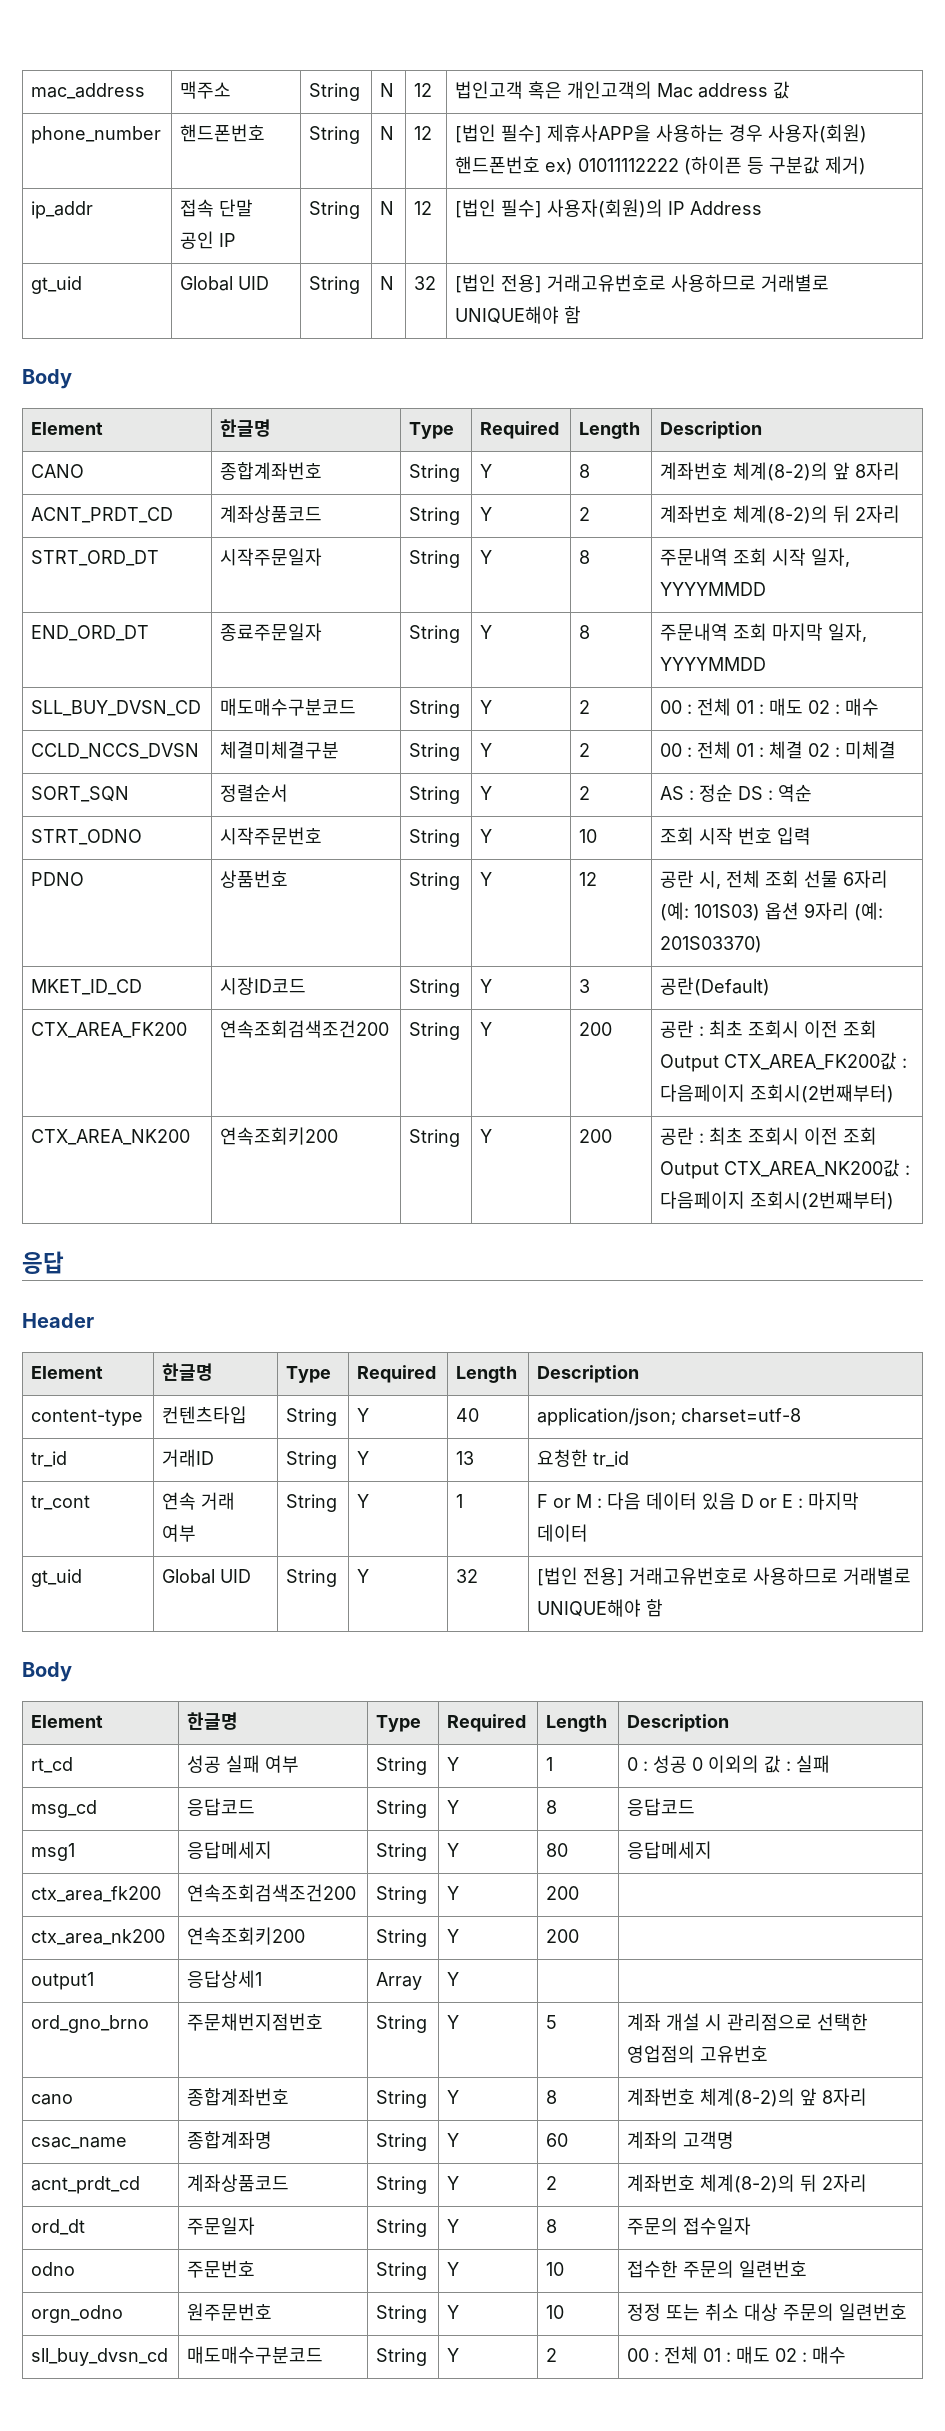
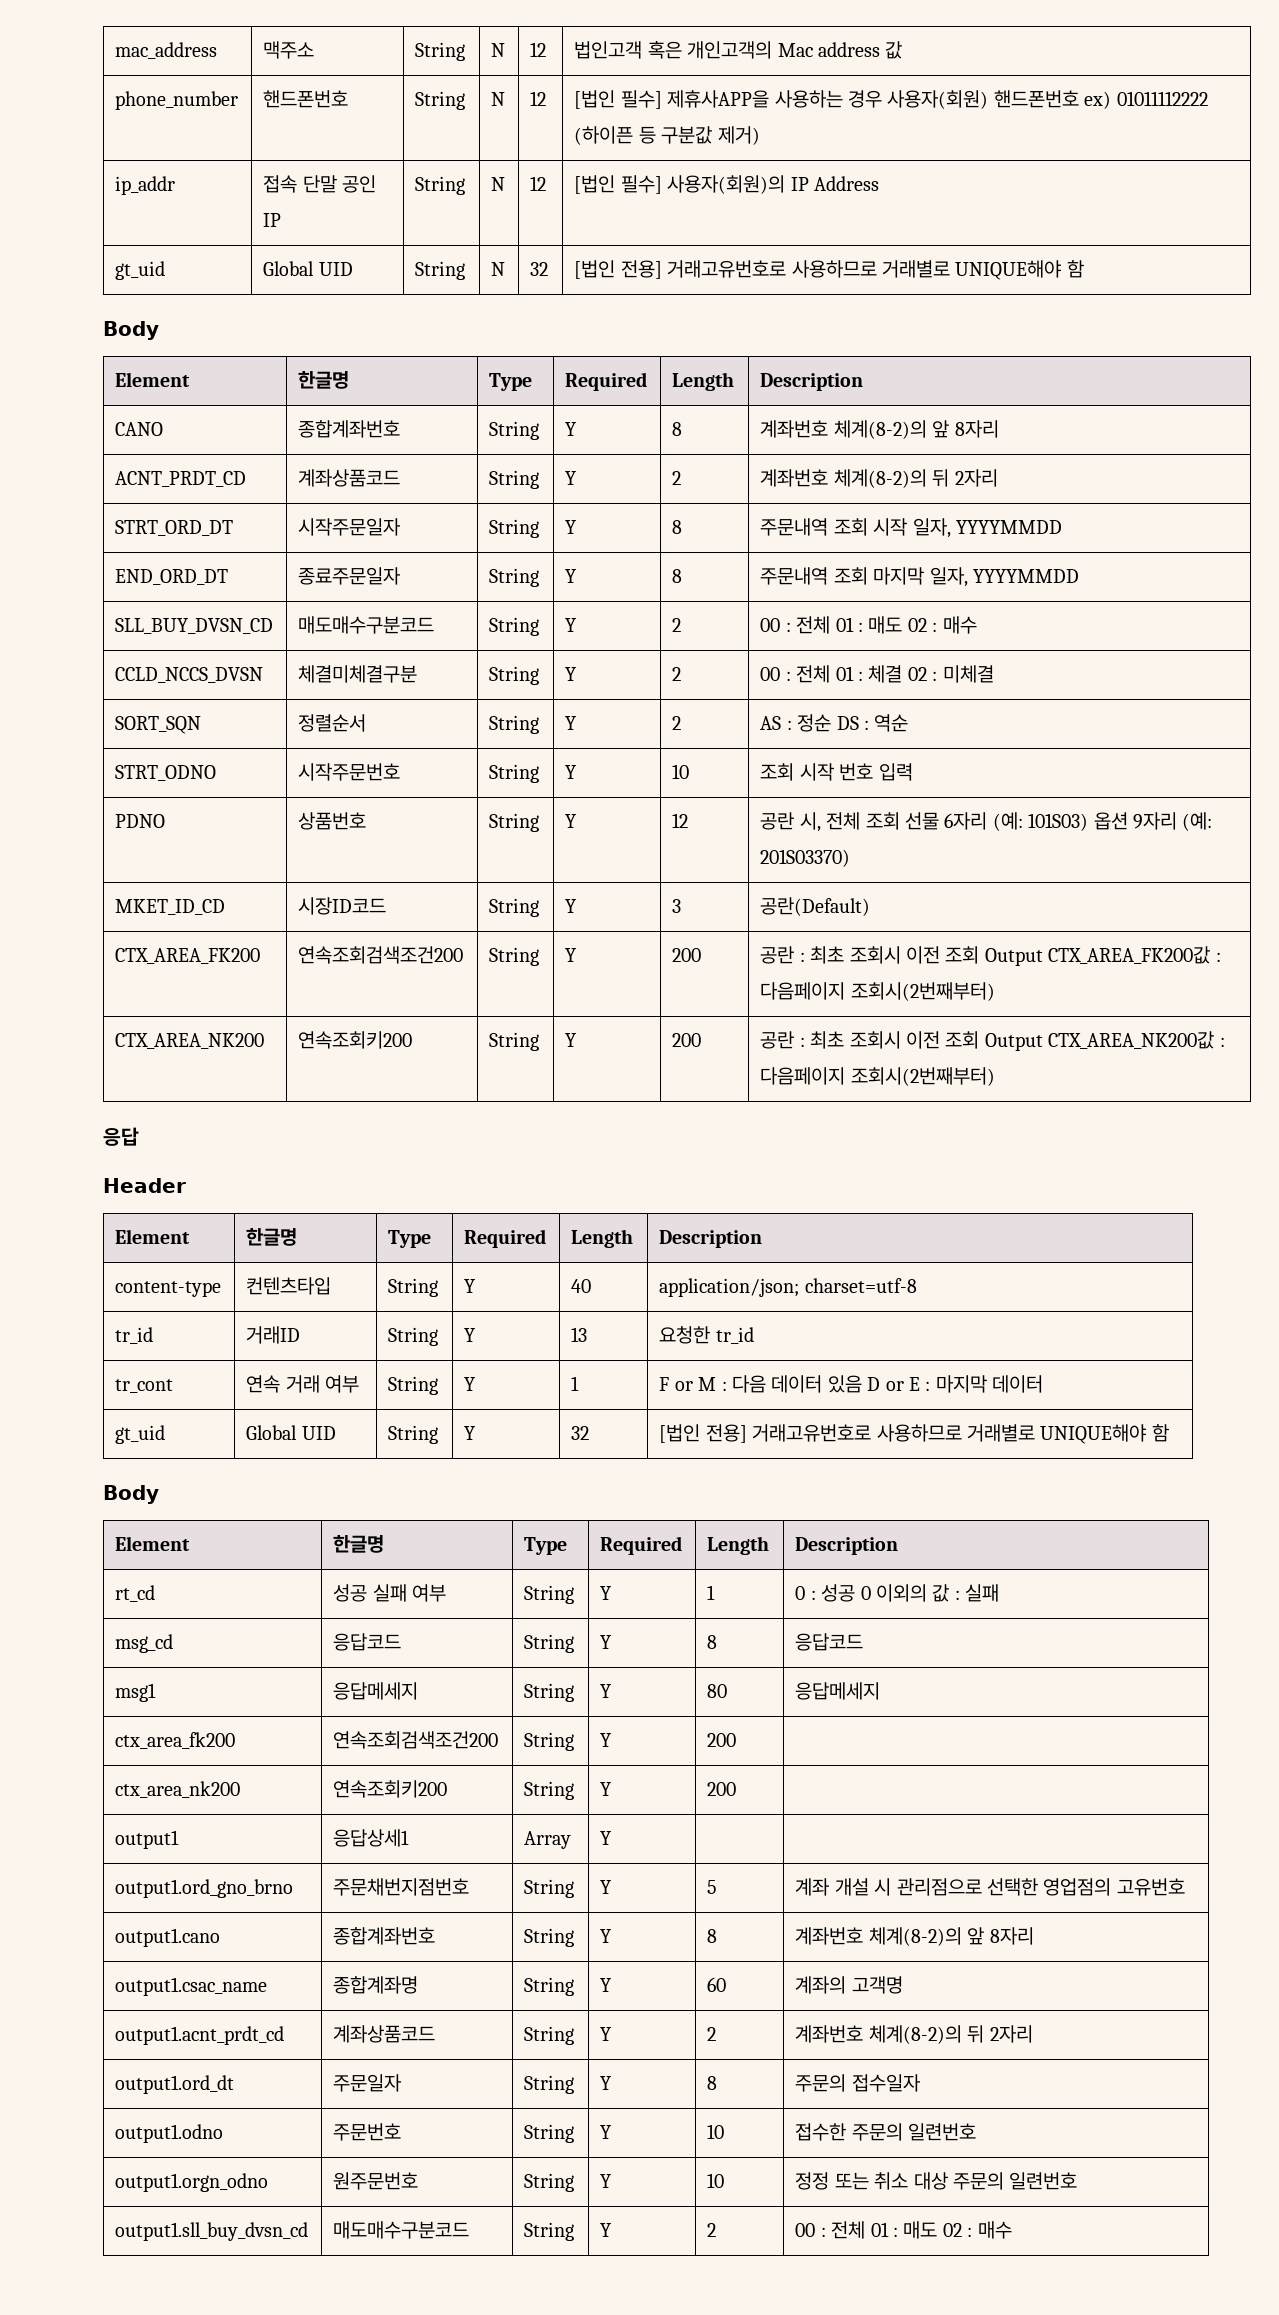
[31,2015,150,2033] ord_gno_brno -> [115,1879,294,1898] output1.ord_gno_brno
[31,2094,74,2105] [187,2088,290,2106] [376,2090,428,2108] [447,2090,460,2104] [546,2090,558,2104] [627,2088,868,2107] [31,2137,128,2149] cano | 종합계좌번호 | String | Y | 8 | 계좌번호 체계(8-2)의 앞 8자리 // csac_name -> [115,1928,221,1947] [333,1927,436,1945] [524,1928,575,1947] [600,1929,613,1943] [707,1929,718,1943] [795,1927,1034,1946] [115,1977,268,1996] output1.cano | 종합계좌번호 | String | Y | 8 | 계좌번호 체계(8-2)의 앞 8자리 // output1.csac_name
[31,2176,141,2194] [187,2174,290,2192] [376,2176,428,2194] [447,2176,460,2190] [546,2176,558,2190] [627,2174,868,2193] [31,2219,86,2235] acnt_prdt_cd | 계좌상품코드 | String | Y | 2 | 계좌번호 체계(8-2)의 뒤 2자리 // ord_dt -> [115,2026,285,2045] [333,2025,436,2043] [524,2026,575,2045] [600,2027,613,2041] [707,2027,717,2041] [795,2025,1033,2044] [115,2075,235,2094] output1.acnt_prdt_cd | 계좌상품코드 | String | Y | 2 | 계좌번호 체계(8-2)의 뒤 2자리 // output1.ord_dt
[31,2262,76,2276] odno -> [115,2124,224,2143] output1.odno
[31,2305,124,2323] orgn_odno -> [115,2173,269,2192] output1.orgn_odno
[31,2348,169,2366] sll_buy_dvsn_cd -> [115,2222,309,2241] output1.sll_buy_dvsn_cd

